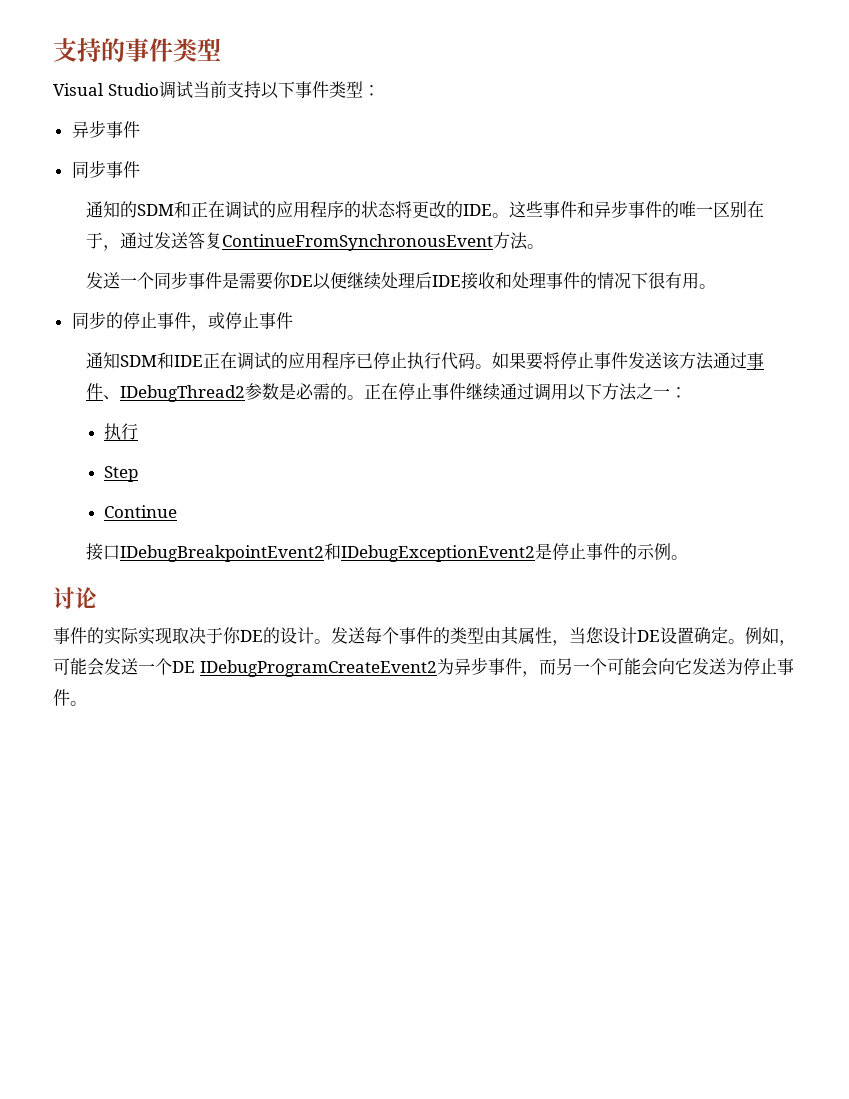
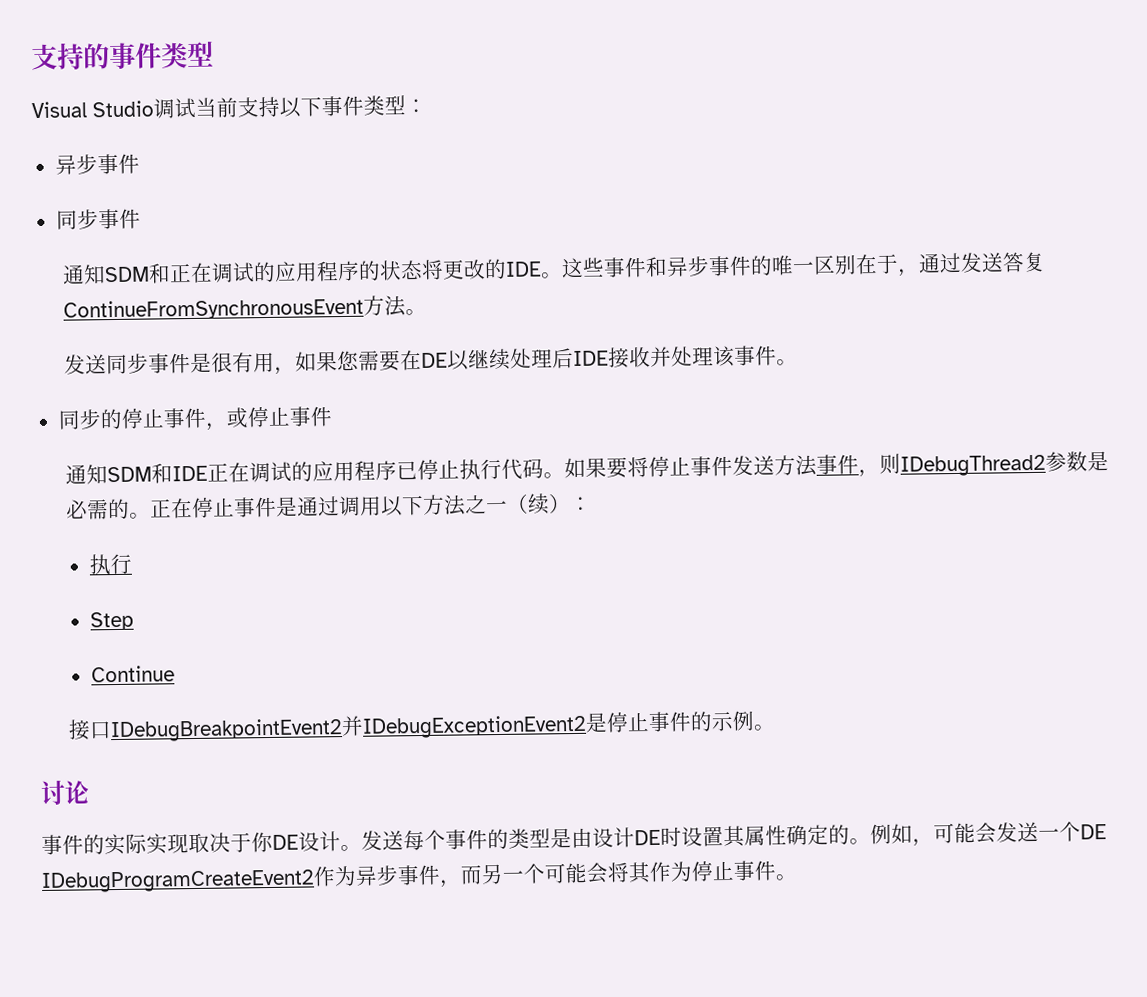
[119,201,137,218] 的 -> (107, 274) none
[119,272,154,289] 一个 -> (108, 364) none
[238,272,347,290] 需要你DE以便 -> [211,349,470,375] 很有用，如果您需要在DE以
[494,272,699,289] 和处理事件的情况下很有用 -> [650,345,778,368] 并处理该事件
[661,352,764,370] [85,383,120,400] 该方法通过事件、 -> [774,453,902,478] 方法事件，则
[465,383,500,401] 继续 -> [275,496,299,517] 是
(670, 393) none -> [506,493,572,515] （续）
[323,543,341,560] 和 -> [341,715,365,737] 并
[263,627,280,644] 的 -> (299, 842) none
[484,626,728,646] 由其属性，当您设计DE设置确定 -> [550,824,850,849] 是由设计DE时设置其属性确定的
(437, 668) none -> [313,866,336,887] 作
[657,658,726,675] 向它发送 -> [607,861,672,884] 将其作

